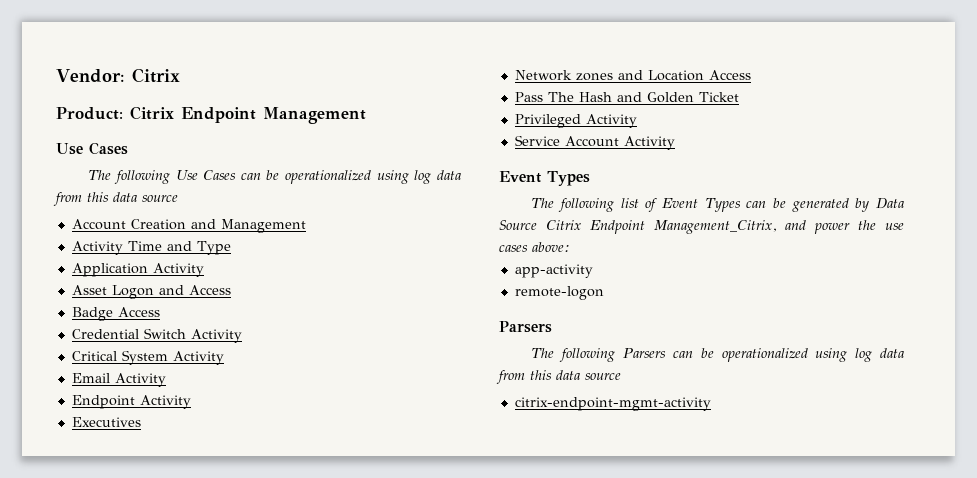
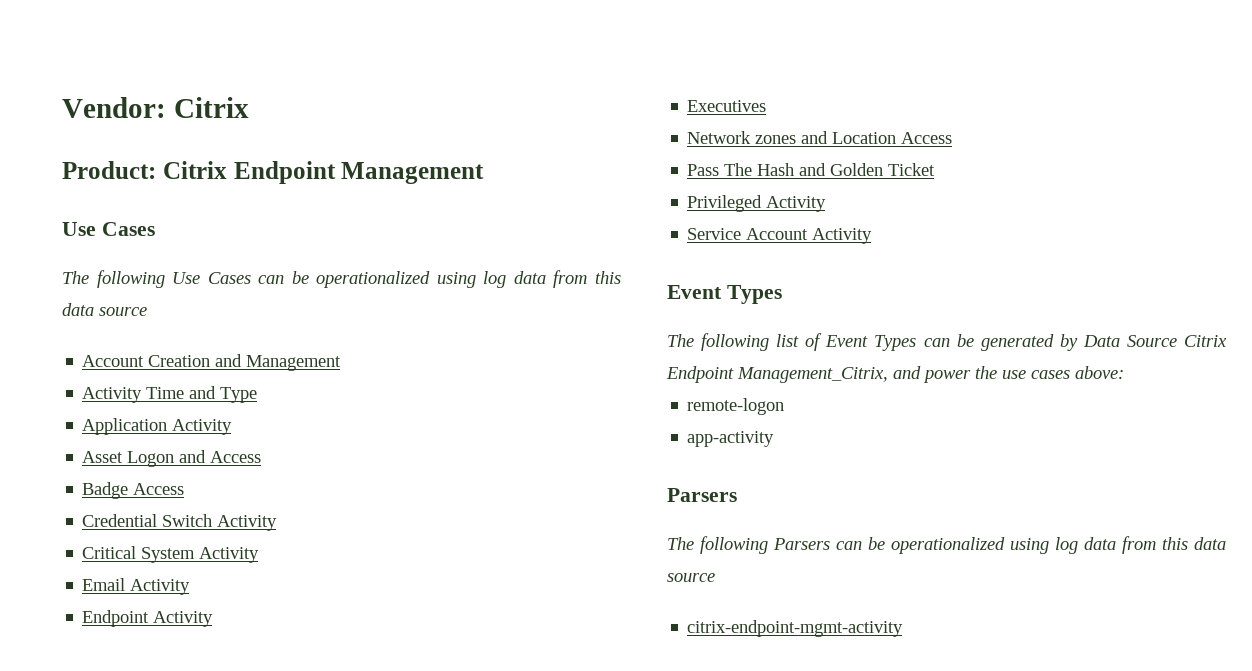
(570, 247) none -> [687,398,785,415] // remote-logon
[514,286,604,300] // remote-logon -> (775, 439) none

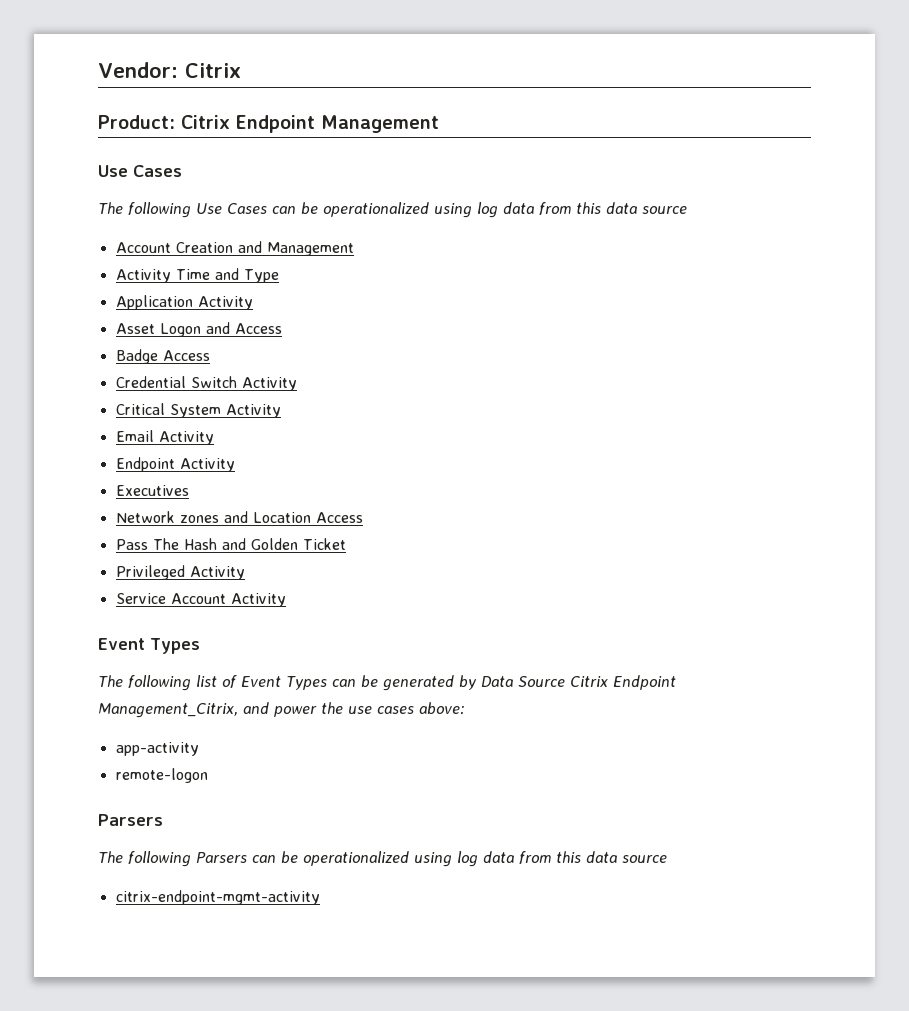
(1124, 372) none -> [115,742,199,756] // app-activity
[687,431,775,447] // app-activity -> (208, 775) none

